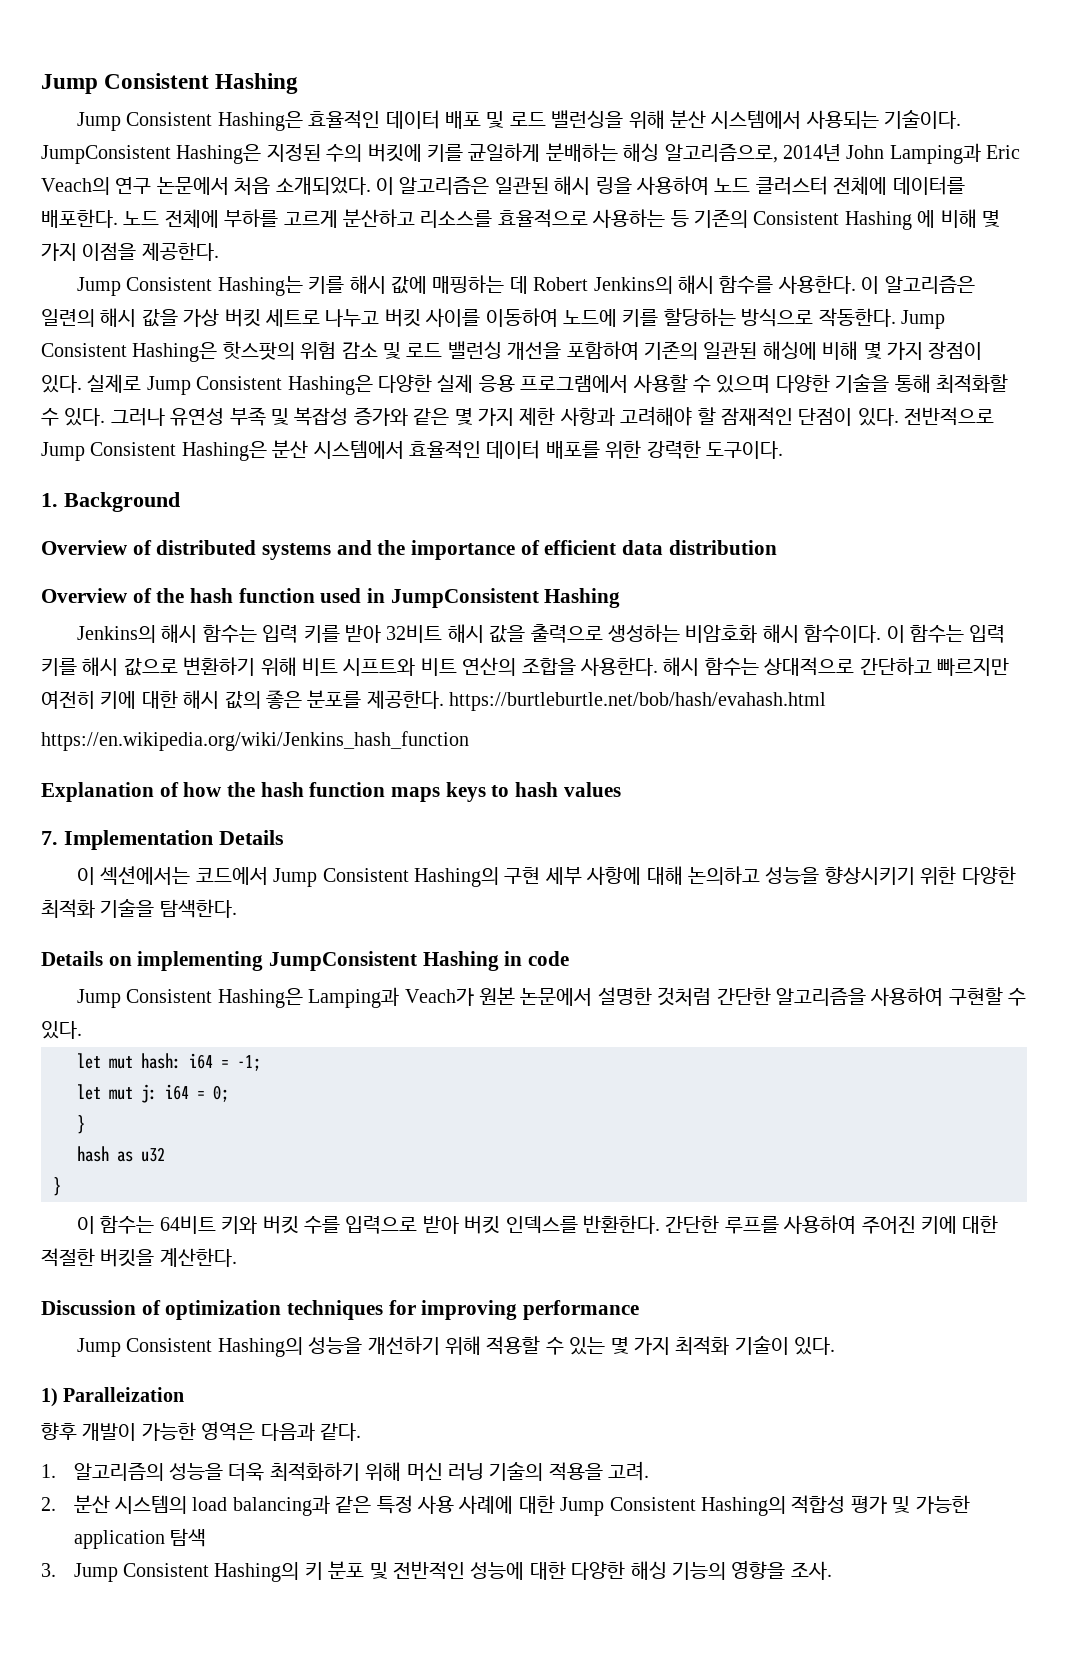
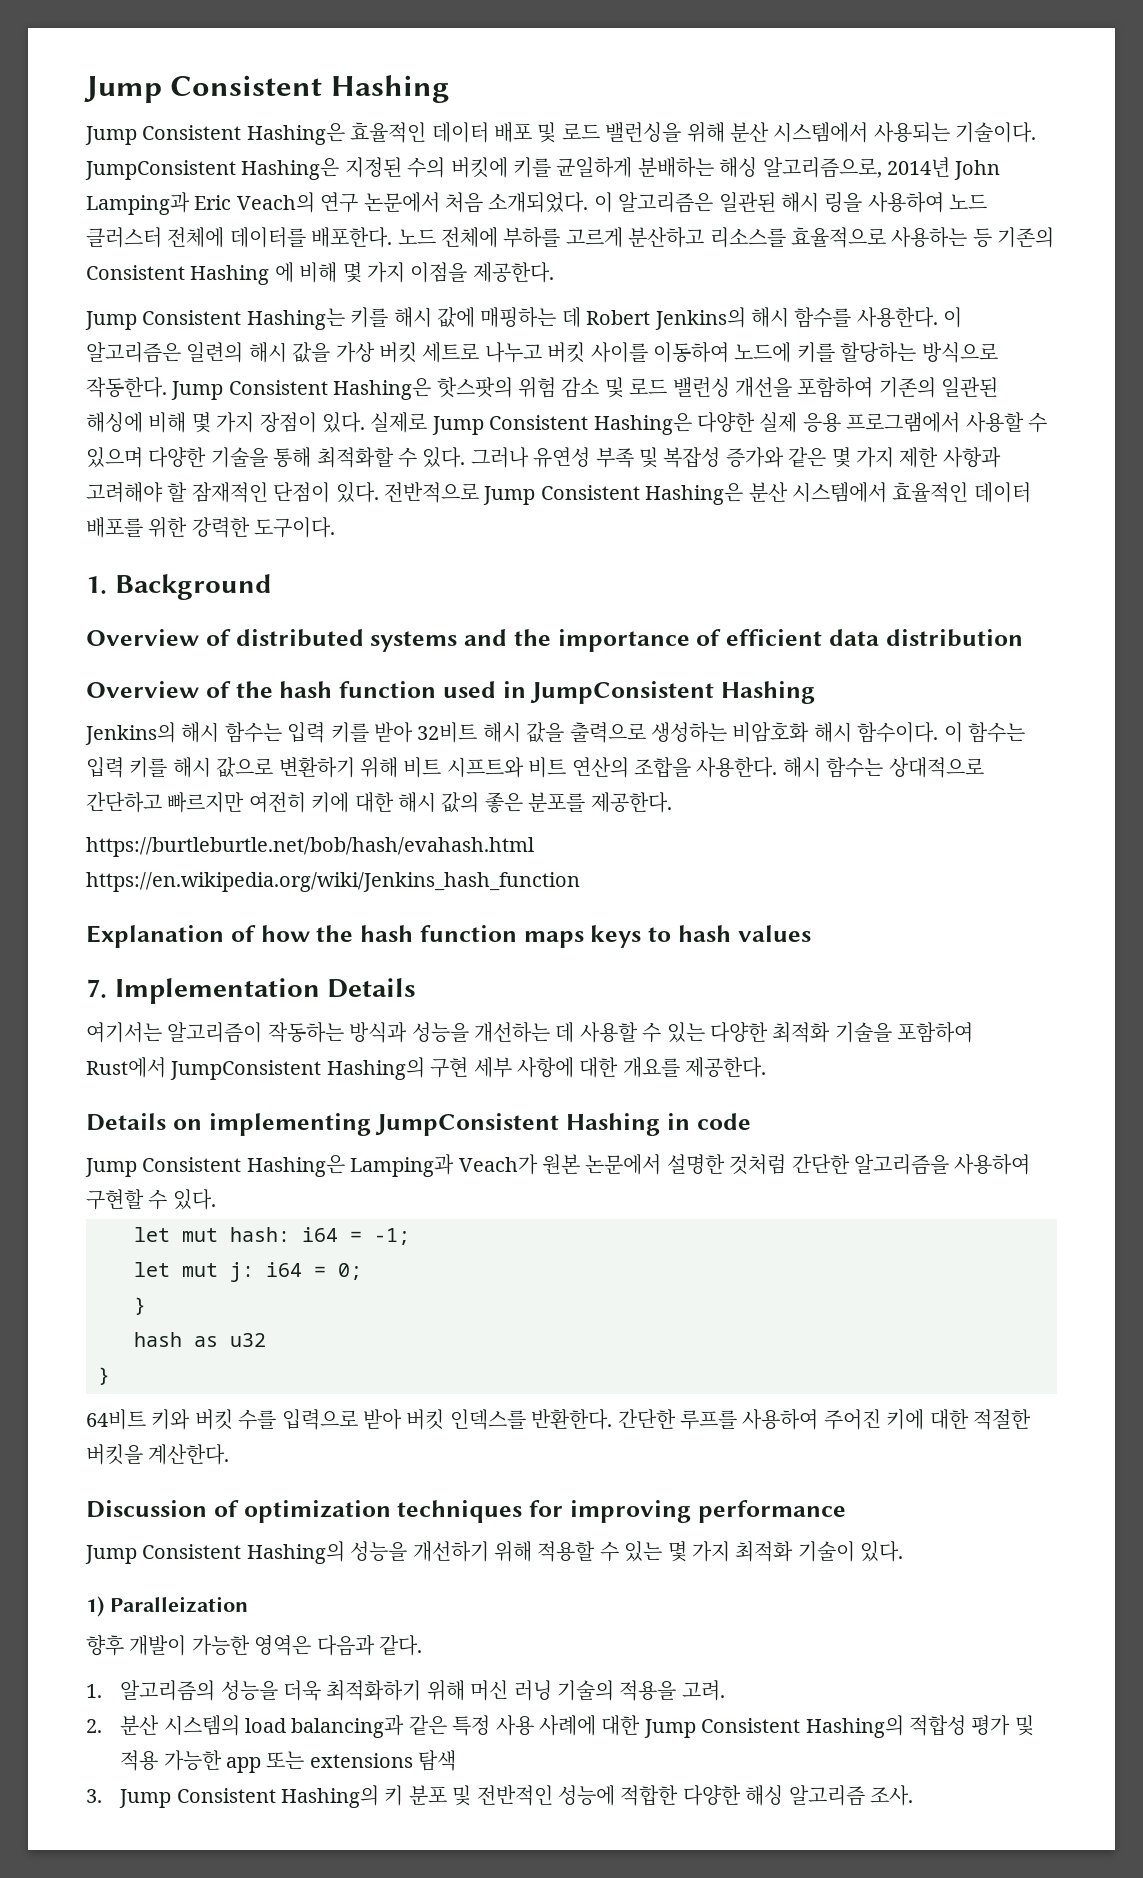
(444, 699) none -> (672, 802) //
[76,866,1016,887] [41,899,237,918] 이 섹션에서는 코드에서 Jump Consistent Hashing의 구현 세부 사항에 대해 논의하고 성능을 향상시키기 위한 다양한 최적화 기술을 탐색한다. -> [86,1022,974,1043] [86,1057,767,1080] 여기서는 알고리즘이 작동하는 방식과 성능을 개선하는 데 사용할 수 있는 다양한 최적화 기술을 포함하여 Rust에서 JumpConsistent Hashing의 구현 세부 사항에 대한 개요를 제공한다.
[76,1215,155,1234] 이 함수는 -> (110, 1376) none
[915,1495,970,1514] [73,1530,165,1549] 가능한 application -> [120,1750,413,1773] 적용 가능한 app 또는 extensions
[529,1561,566,1580] 대한 -> [620,1785,679,1806] 적합한
[671,1560,786,1580] 기능의 영향을 -> [788,1785,865,1806] 알고리즘

